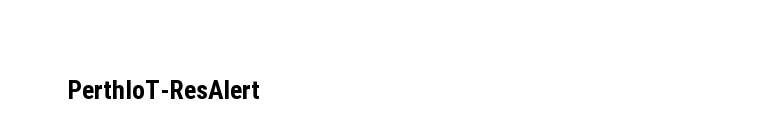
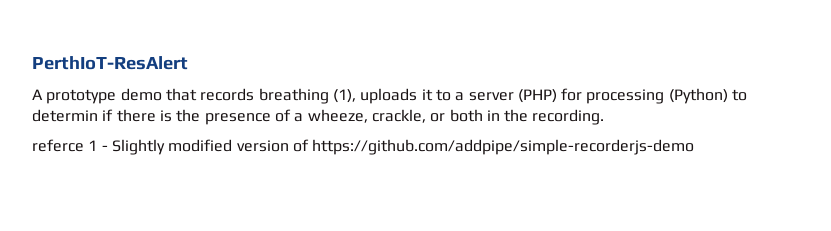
(260, 89) none -> [32,88,748,104] [32,109,605,125] [32,139,695,155] // A prototype demo that records breathing (1), uploads it to a server (PHP) for processing (Python) to determin if there is the presence of a wheeze, crackle, or both in the recording. // referce 1 - Slightly modified version of https://github.com/addpipe/simple-recorderjs-demo

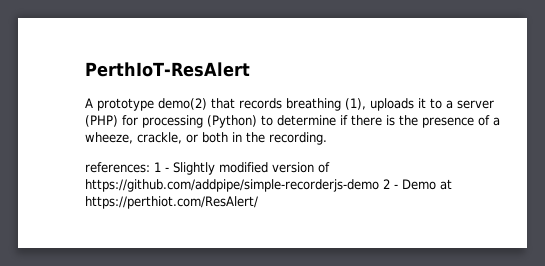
[120,88,162,101] demo -> [158,98,207,110] demo(2)
[32,109,98,122] determin -> [277,115,336,126] determine
[32,139,84,152] referce -> [85,162,150,173] references:
(695, 147) none -> [383,179,452,190] [85,196,258,209] 2 - Demo at https://perthiot.com/ResAlert/

